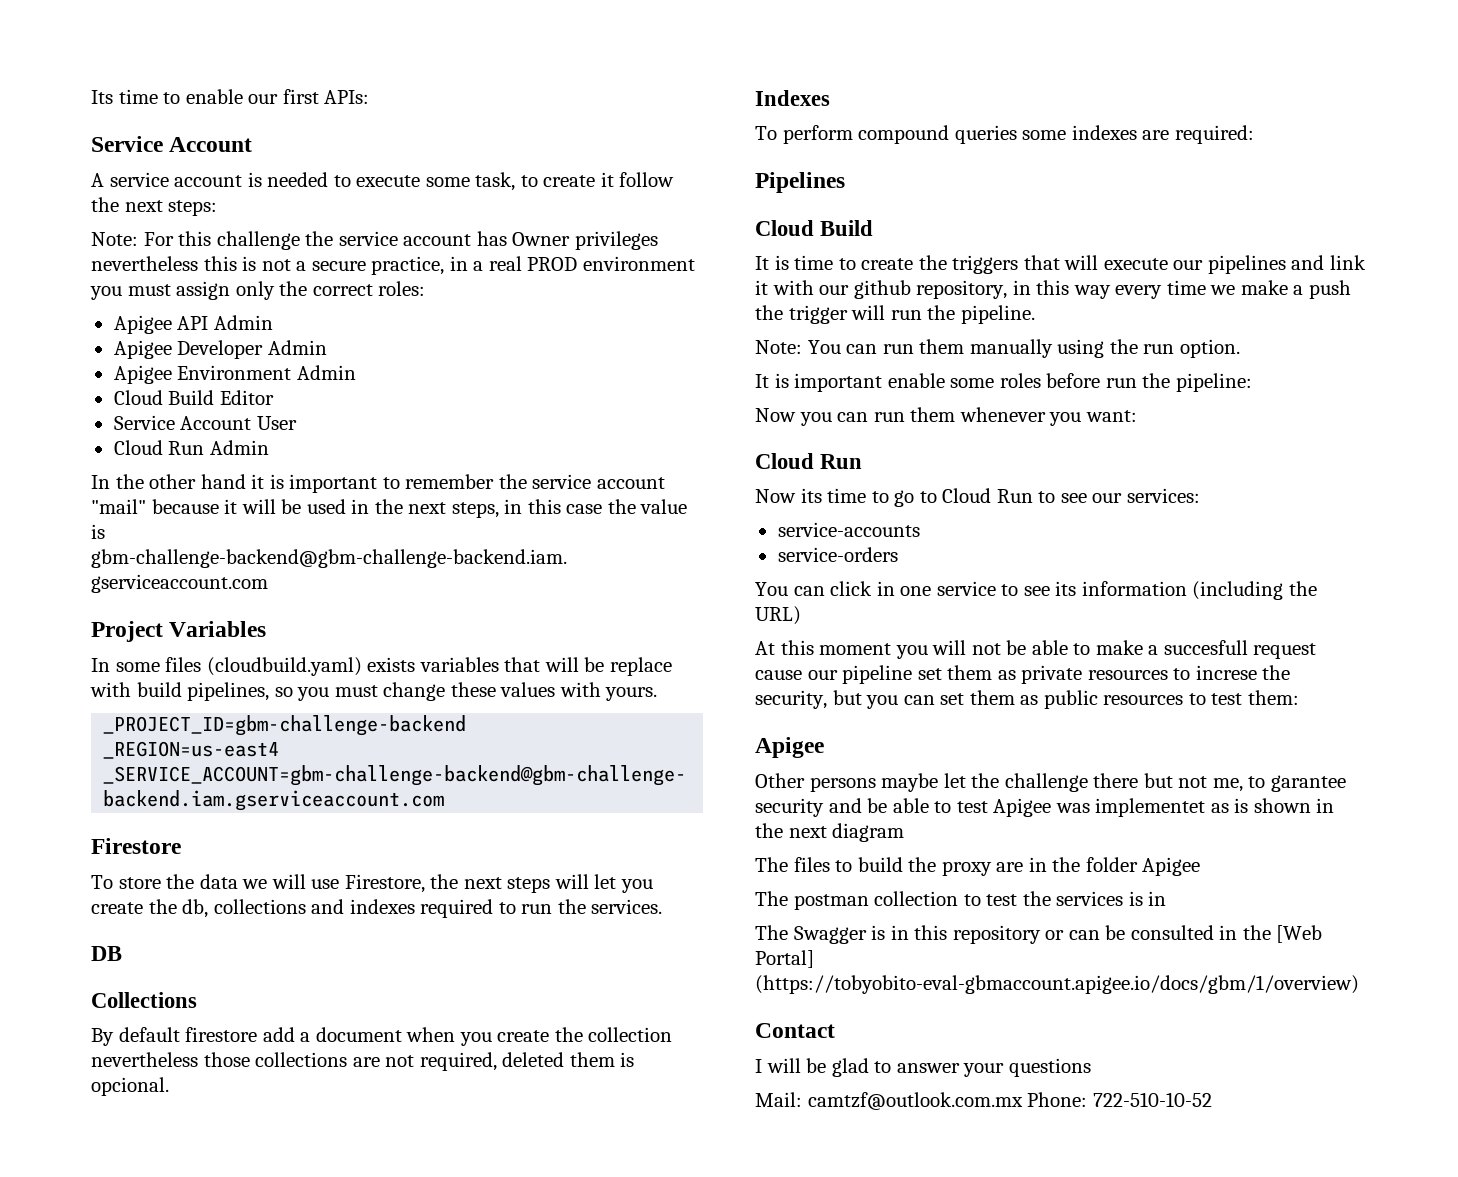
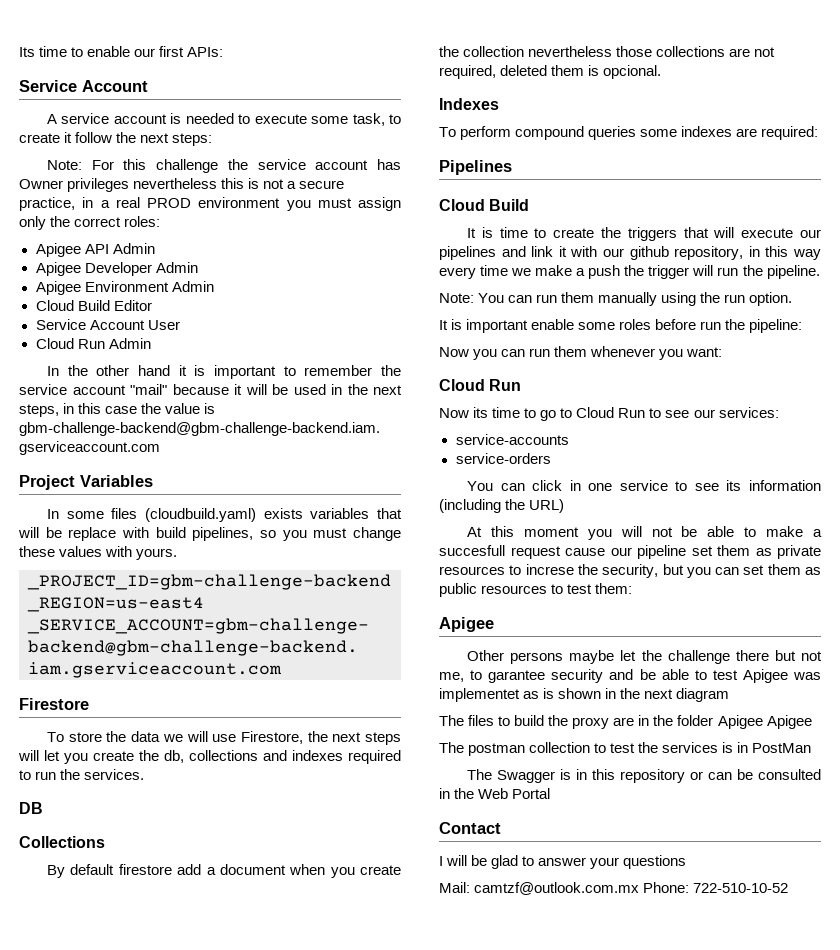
(1201, 866) none -> [766,715,812,729] Apigee
(1167, 898) none -> [752,743,812,753] PostMan
[1276,925,1323,943] [755,950,814,968] [755,975,1359,994] [Web Portal] (https://tobyobito-eval-gbmaccount.apigee.io/docs/gbm/1/overview) -> [478,788,551,799] Web Portal

